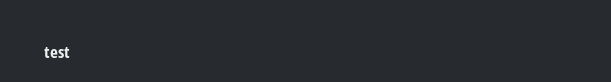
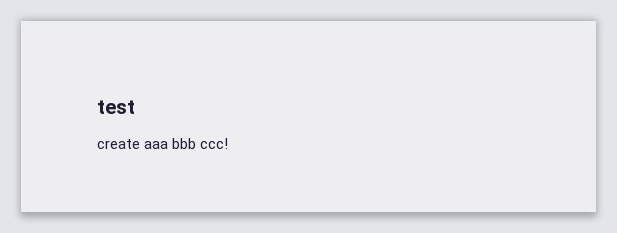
(70, 52) none -> [97,138,229,149] // create aaa bbb ccc!

